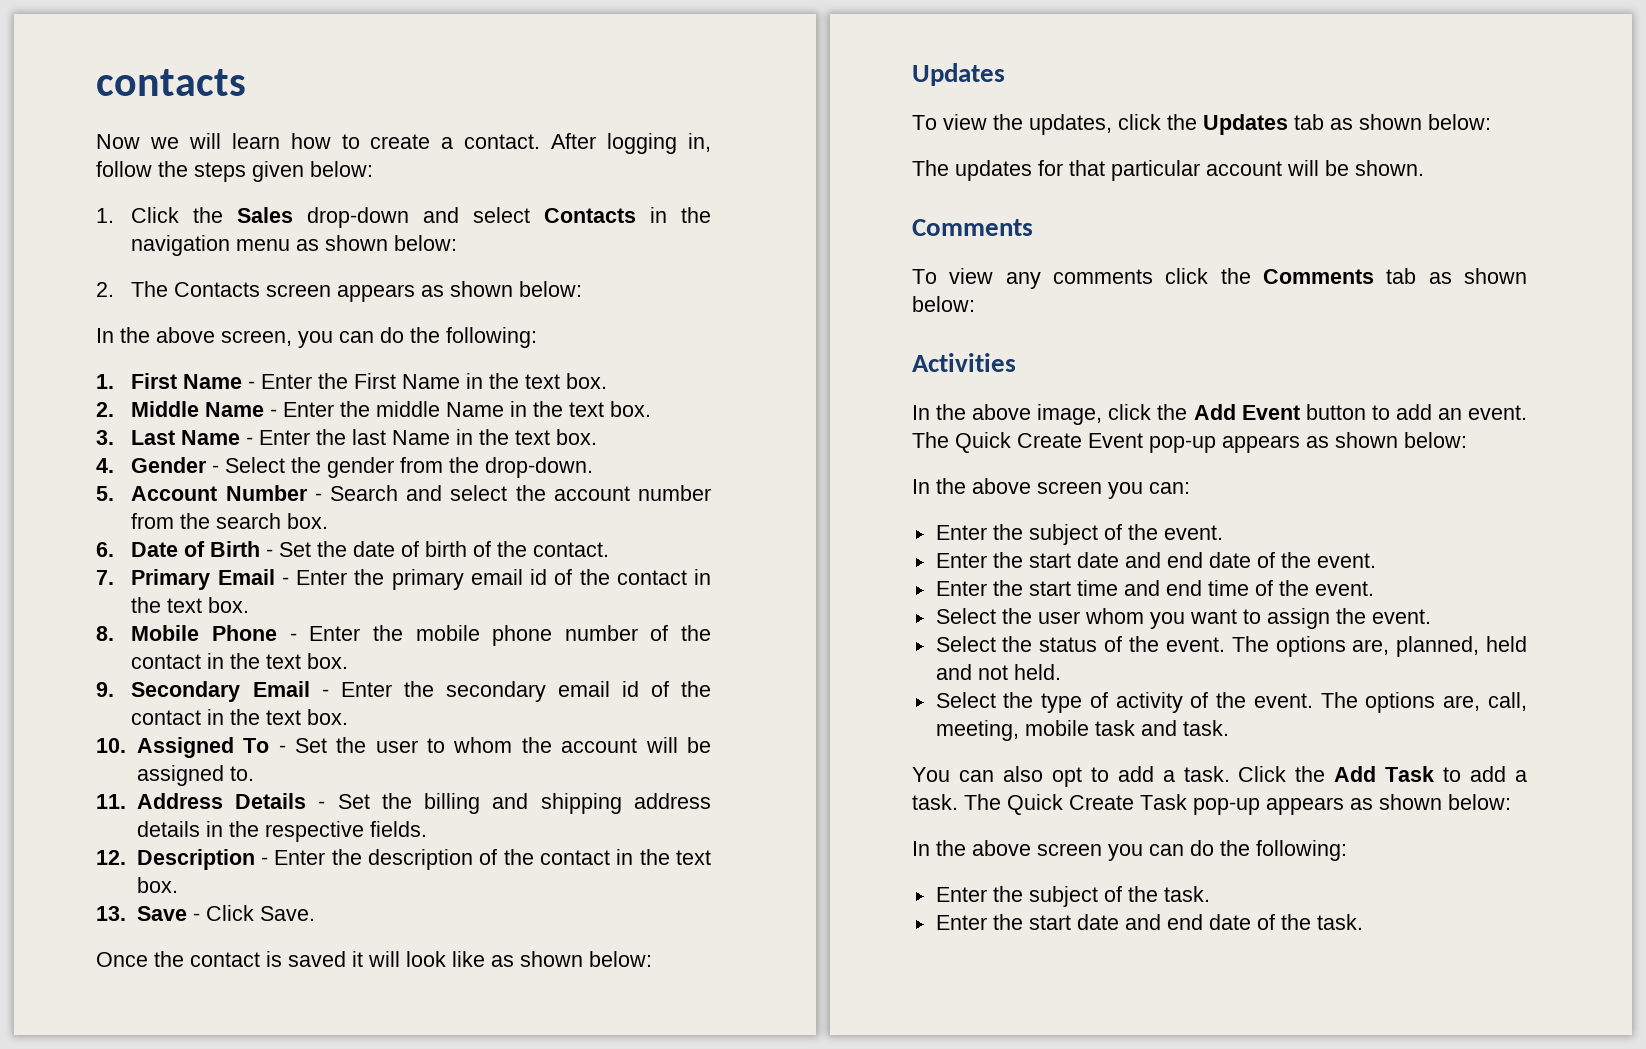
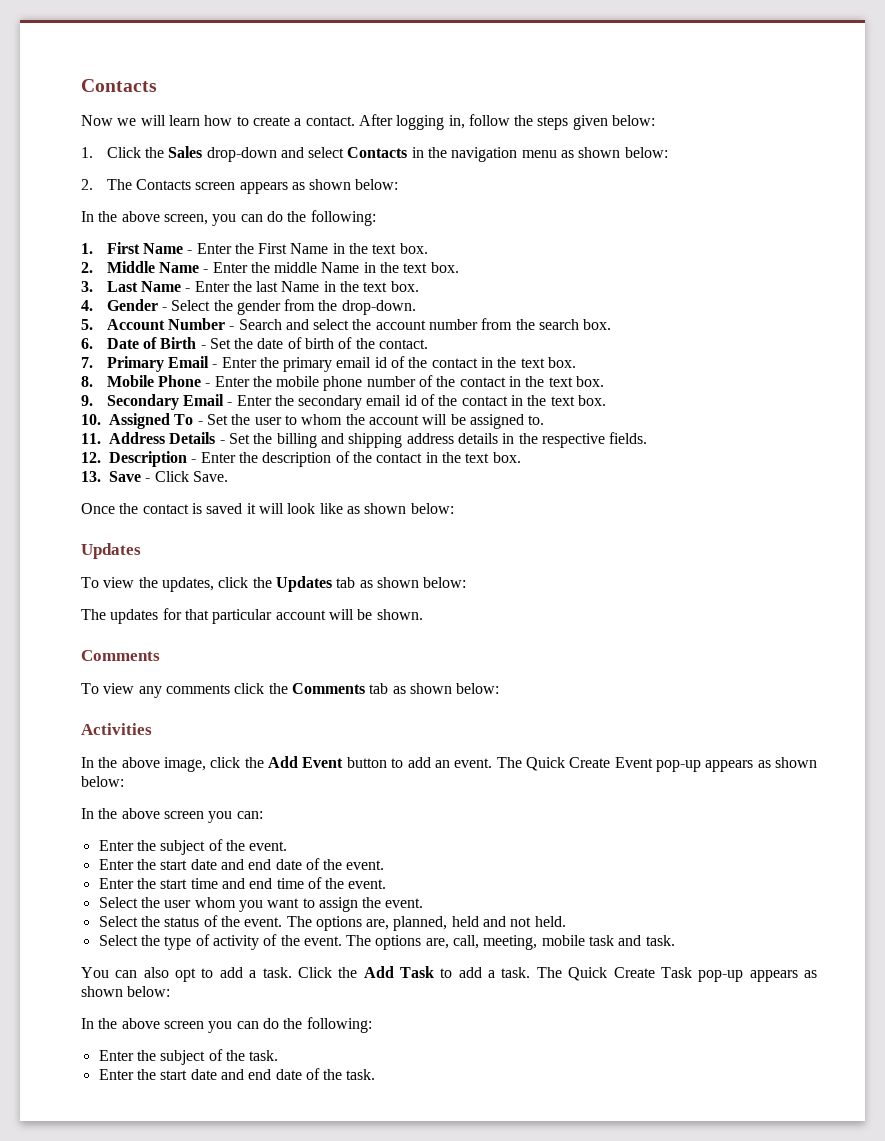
[96,69,246,96] contacts -> [81,79,157,92] Contacts

